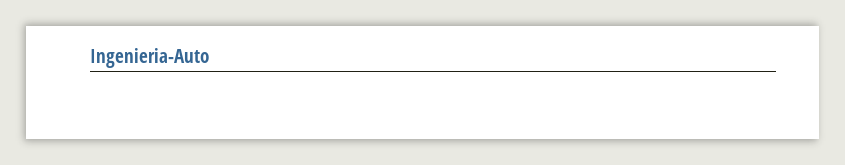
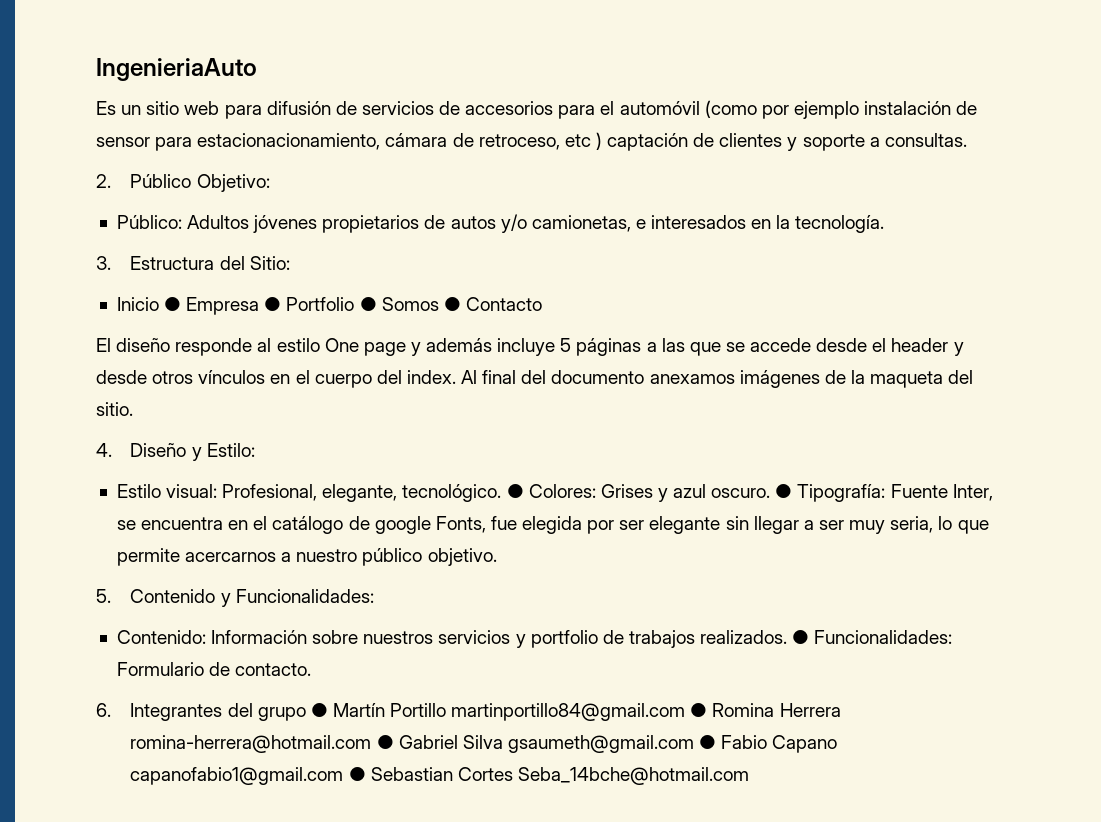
[90,48,209,68] Ingenieria-Auto -> [96,58,257,81] [96,100,978,119] [96,132,967,151] [96,174,270,192] [116,214,885,233] [96,256,290,270] [116,297,542,315] [96,338,964,356] [96,370,974,388] [96,402,133,416] [96,443,255,461] [116,484,993,502] [116,516,989,534] [116,548,497,566] [96,589,374,607] [116,630,953,648] [116,662,312,676] [96,703,841,721] [130,735,838,753] [130,767,749,785] IngenieriaAuto // Es un sitio web para difusión de servicios de accesorios para el automóvil (como por ejemplo instalación de sensor para estacionacionamiento, cámara de retroceso, etc ) captación de clientes y soporte a consultas. // 2. Público Objetivo: // Público: Adultos jóvenes propietarios de autos y/o camionetas, e interesados en la tecnología. // 3. Estructura del Sitio: // Inicio ● Empresa ● Portfolio ● Somos ● Contacto // El diseño responde al estilo One page y además incluye 5 páginas a las que se accede desde el header y desde otros vínculos en el cuerpo del index. Al final del documento anexamos imágenes de la maqueta del sitio. // 4. Diseño y Estilo: // Estilo visual: Profesional, elegante, tecnológico. ● Colores: Grises y azul oscuro. ● Tipografía: Fuente Inter, se encuentra en el catálogo de google Fonts, fue elegida por ser elegante sin llegar a ser muy seria, lo que permite acercarnos a nuestro público objetivo. // 5. Contenido y Funcionalidades: // Contenido: Información sobre nuestros servicios y portfolio de trabajos realizados. ● Funcionalidades: Formulario de contacto. // 6. Integrantes del grupo ● Martín Portillo martinportillo84@gmail.com ● Romina Herrera romina-herrera@hotmail.com ● Gabriel Silva gsaumeth@gmail.com ● Fabio Capano capanofabio1@gmail.com ● Sebastian Cortes Seba_14bche@hotmail.com

